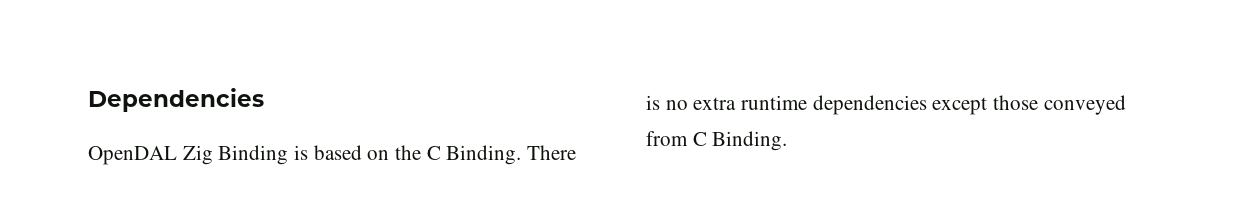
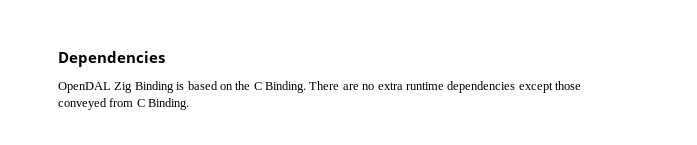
[646,95,660,110] is -> [342,84,359,90] are

